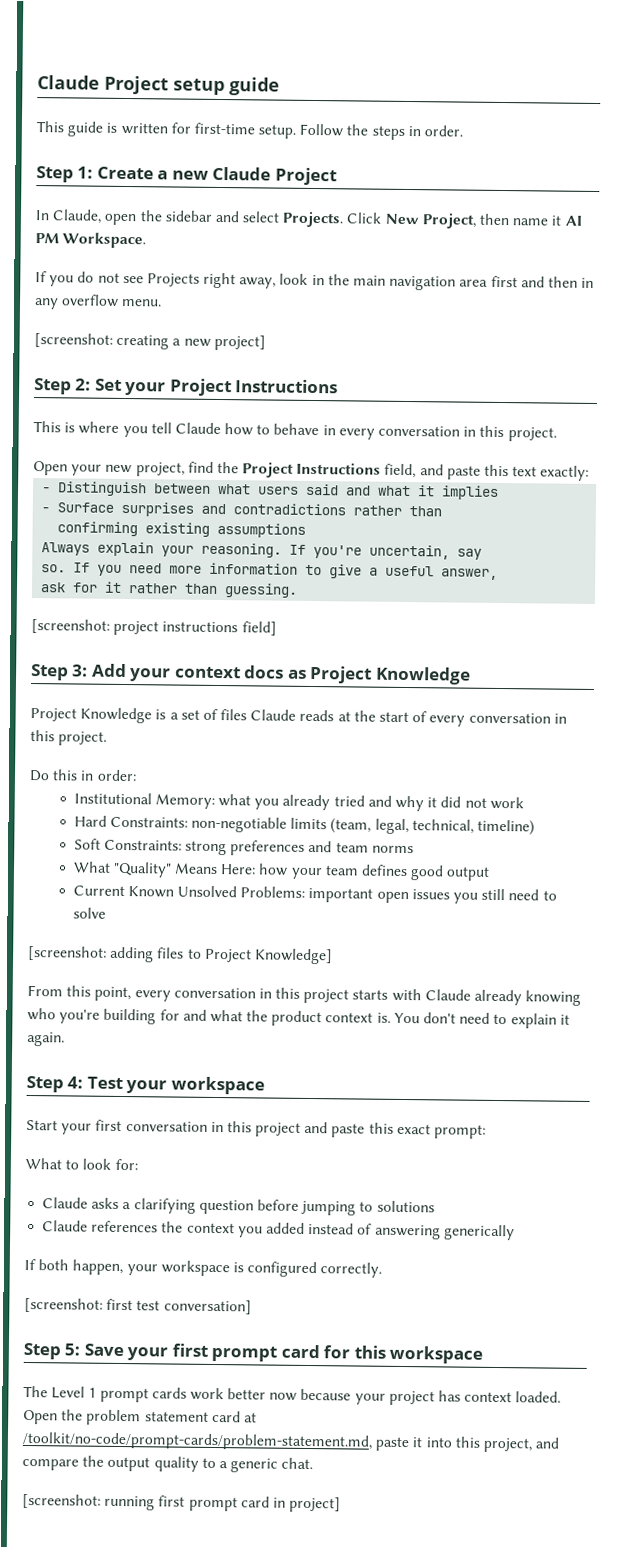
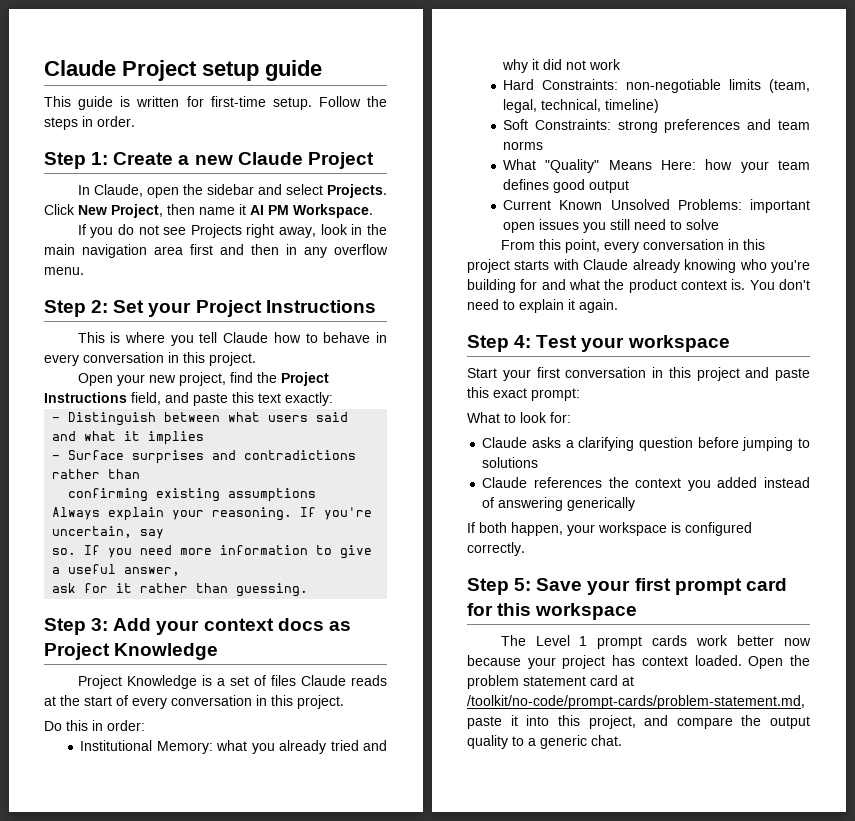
[34,333,266,351] // [screenshot: creating a new project] -> (84, 271) none
[31,619,277,636] // [screenshot: project instructions field] -> (309, 590) none
[28,945,333,965] // [screenshot: adding files to Project Knowledge] -> (720, 224) none
[24,1297,252,1315] // [screenshot: first test conversation] -> (525, 549) none
[22,1493,342,1513] // [screenshot: running first prompt card in project] -> (622, 740) none

